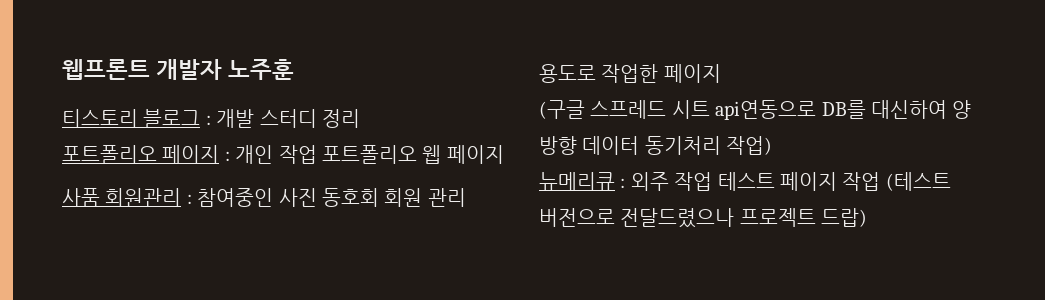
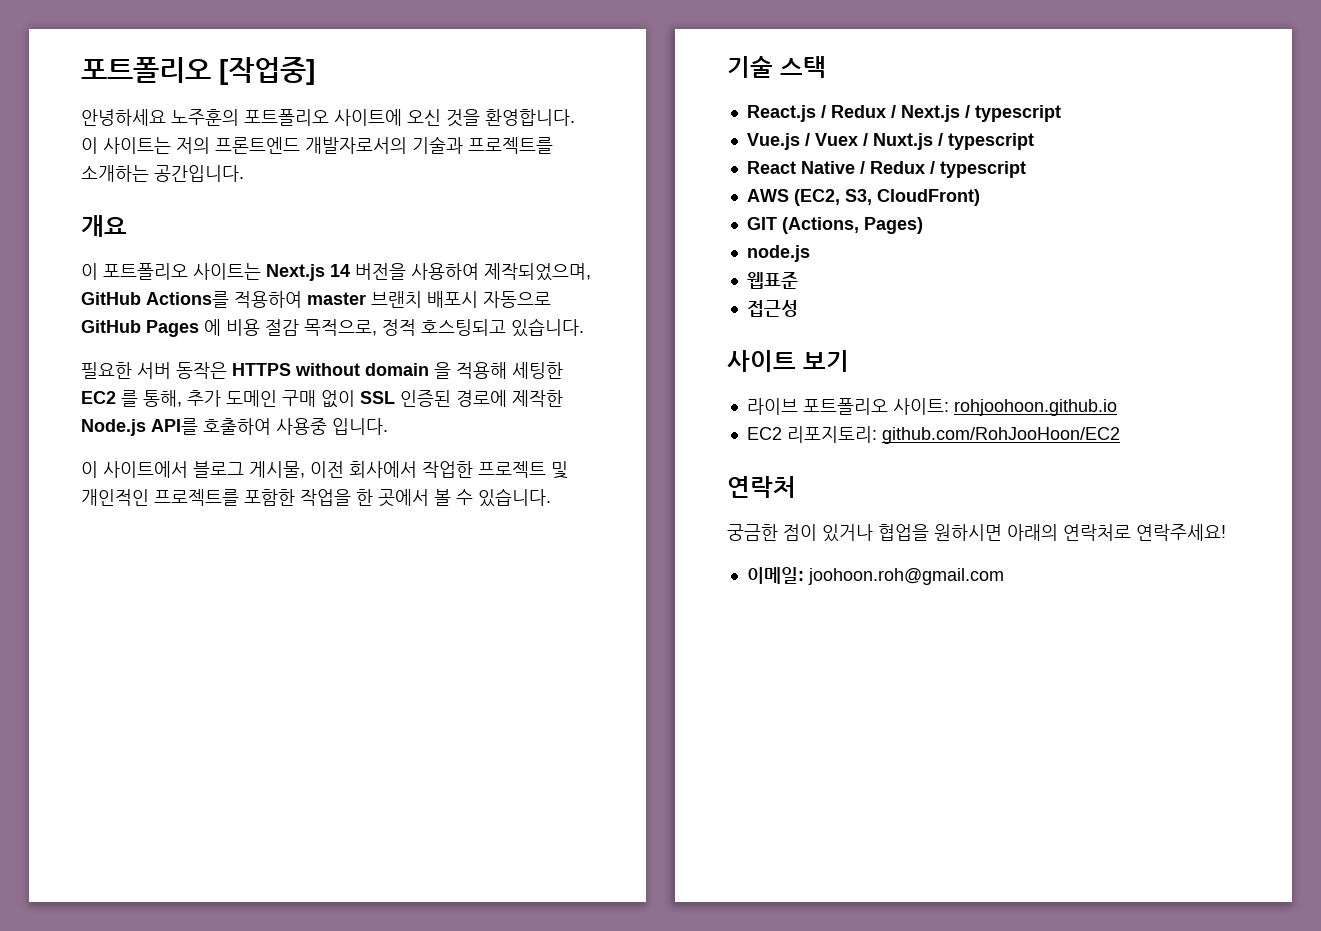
[62,59,295,80] [62,109,360,128] [62,145,504,164] [62,188,466,207] [539,64,721,83] [539,100,972,120] [539,136,773,155] [539,172,951,191] [539,208,868,228] 웹프론트 개발자 노주훈 // 티스토리 블로그 : 개발 스터디 정리 // 포트폴리오 페이지 : 개인 작업 포트폴리오 웹 페이지 // 사품 회원관리 : 참여중인 사진 동호회 회원 관리 용도로 작업한 페이지 // (구글 스프레드 시트 api연동으로 DB를 대신하여 양 방향 데이터 동기처리 작업) // 뉴메리큐 : 외주 작업 테스트 페이지 작업 (테스트 버전으로 전달드렸으나 프로젝트 드랍) -> [81,57,315,85] [81,109,575,127] [81,136,553,154] [81,165,244,182] [81,215,127,237] [81,263,591,281] [81,291,551,308] [81,318,584,337] [81,362,563,379] [81,390,563,408] [81,418,388,436] [81,461,568,479] [81,488,551,507] [727,56,826,78] [746,105,1061,122] [746,133,1034,150] [746,161,1026,178] [746,189,980,206] [746,217,923,234] [746,245,810,262] [746,272,798,289] [746,300,798,317] [727,350,849,372] [746,398,1117,416] [746,426,1120,444] [727,476,796,498] [727,524,1226,542] [746,567,1004,585] 포트폴리오 [작업중] // 안녕하세요 노주훈의 포트폴리오 사이트에 오신 것을 환영합니다. 이 사이트는 저의 프론트엔드 개발자로서의 기술과 프로젝트를 소개하는 공간입니다. // 개요 // 이 포트폴리오 사이트는 Next.js 14 버전을 사용하여 제작되었으며, GitHub Actions를 적용하여 master 브랜치 배포시 자동으로 GitHub Pages 에 비용 절감 목적으로, 정적 호스팅되고 있습니다. // 필요한 서버 동작은 HTTPS without domain 을 적용해 세팅한 EC2 를 통해, 추가 도메인 구매 없이 SSL 인증된 경로에 제작한 Node.js API를 호출하여 사용중 입니다. // 이 사이트에서 블로그 게시물, 이전 회사에서 작업한 프로젝트 및 개인적인 프로젝트를 포함한 작업을 한 곳에서 볼 수 있습니다. // 기술 스택 // React.js / Redux / Next.js / typescript // Vue.js / Vuex / Nuxt.js / typescript // React Native / Redux / typescript // AWS (EC2, S3, CloudFront) // GIT (Actions, Pages) // node.js // 웹표준 // 접근성 // 사이트 보기 // 라이브 포트폴리오 사이트: rohjoohoon.github.io // EC2 리포지토리: github.com/RohJooHoon/EC2 // 연락처 // 궁금한 점이 있거나 협업을 원하시면 아래의 연락처로 연락주세요! // 이메일: joohoon.roh@gmail.com

